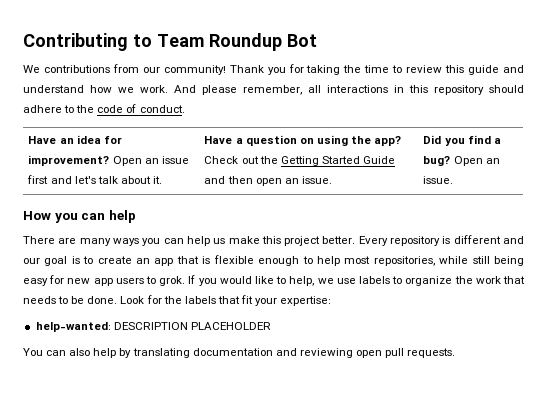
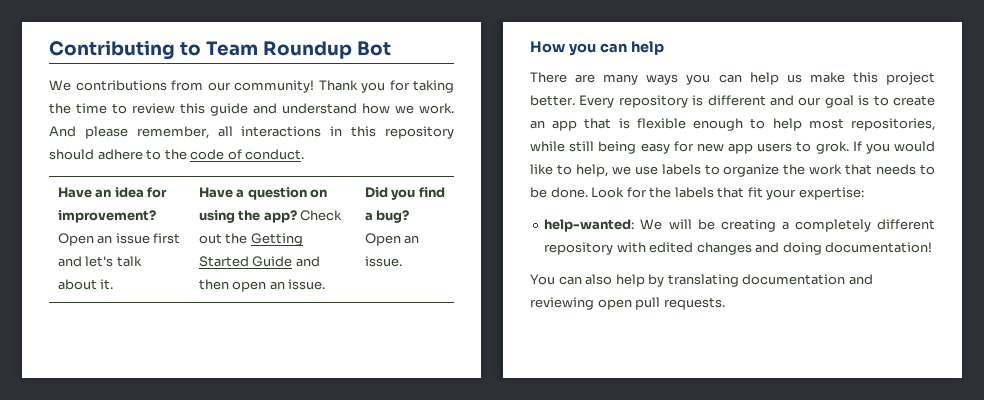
[113,322,271,330] DESCRIPTION PLACEHOLDER -> [640,219,935,232] [544,242,933,255] We will be creating a completely different repository with edited changes and doing documentation!

